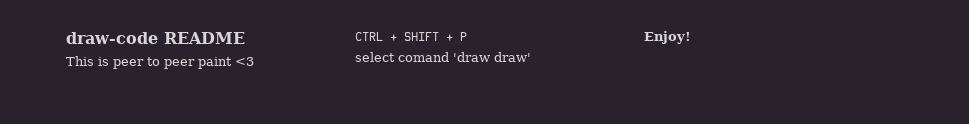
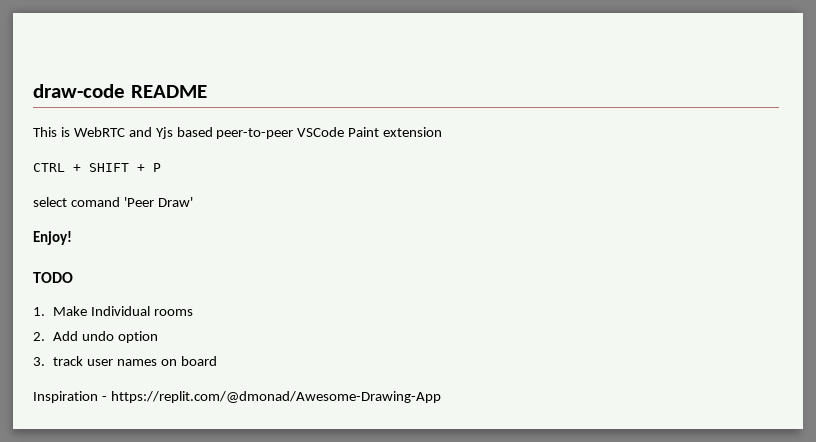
[113,57,254,69] peer to peer paint <3 -> [73,127,443,139] WebRTC and Yjs based peer-to-peer VSCode Paint extension
[453,52,531,62] 'draw draw' -> [123,197,193,207] 'Peer Draw'
(691, 37) none -> [33,272,73,283] [33,306,193,316] [33,331,158,343] [33,356,217,366] [33,391,441,403] // TODO // 1. Make Individual rooms // 2. Add undo option // 3. track user names on board // Inspiration - https://replit.com/@dmonad/Awesome-Drawing-App

